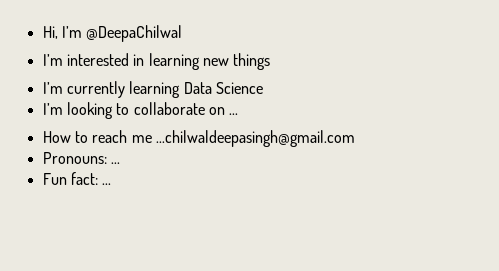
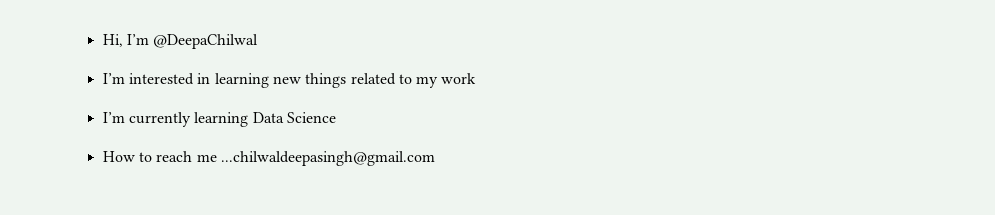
(271, 61) none -> [350,73,477,88] related to my work
[42,102,239,119] // I’m looking to collaborate on ... -> (336, 117) none
[42,152,120,164] [42,172,112,185] // Pronouns: ... // Fun fact: ... -> (435, 158) none

